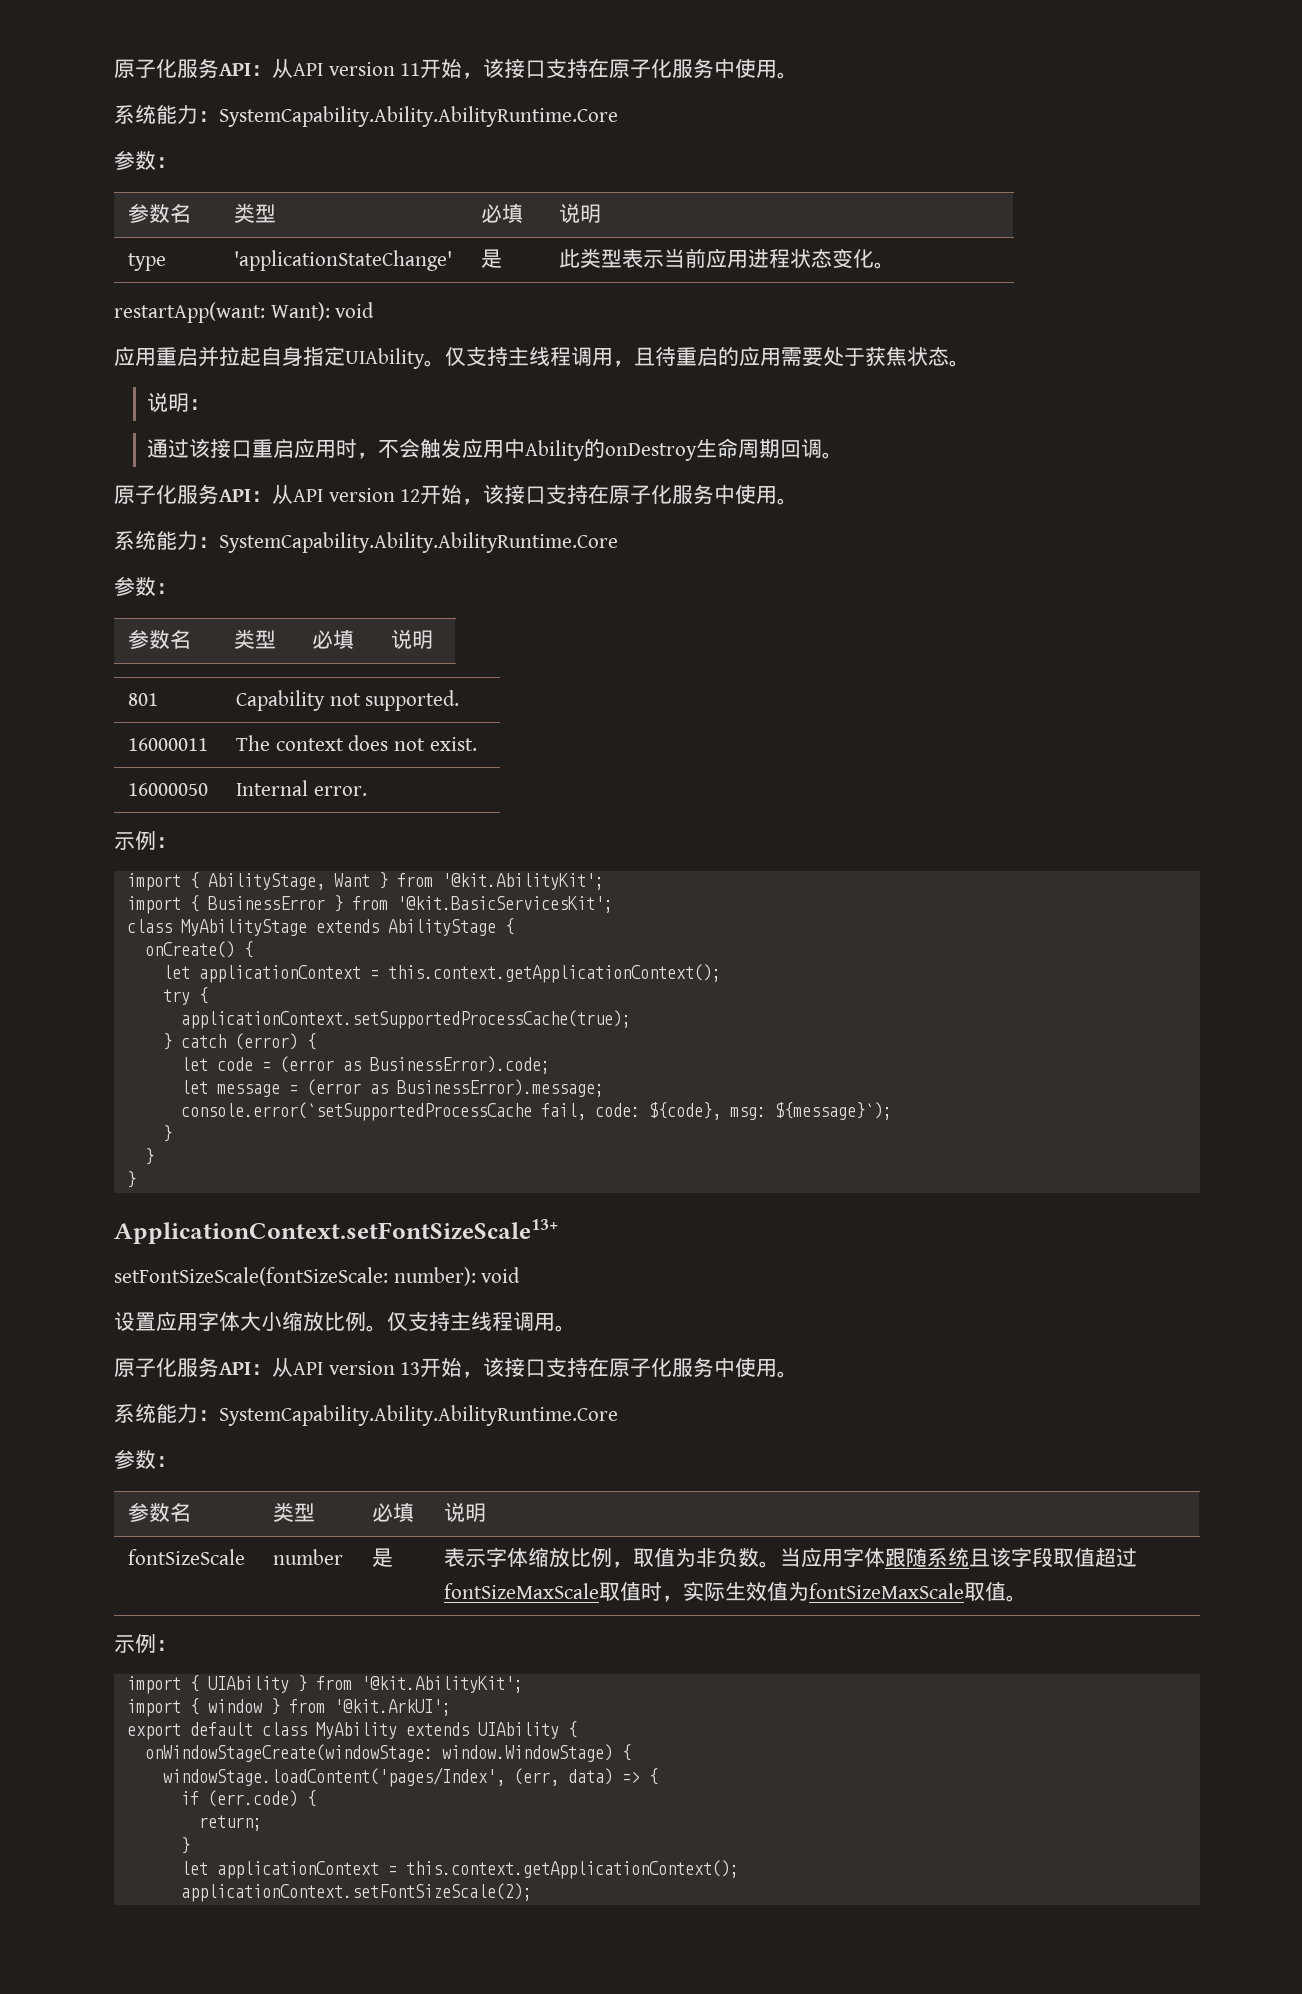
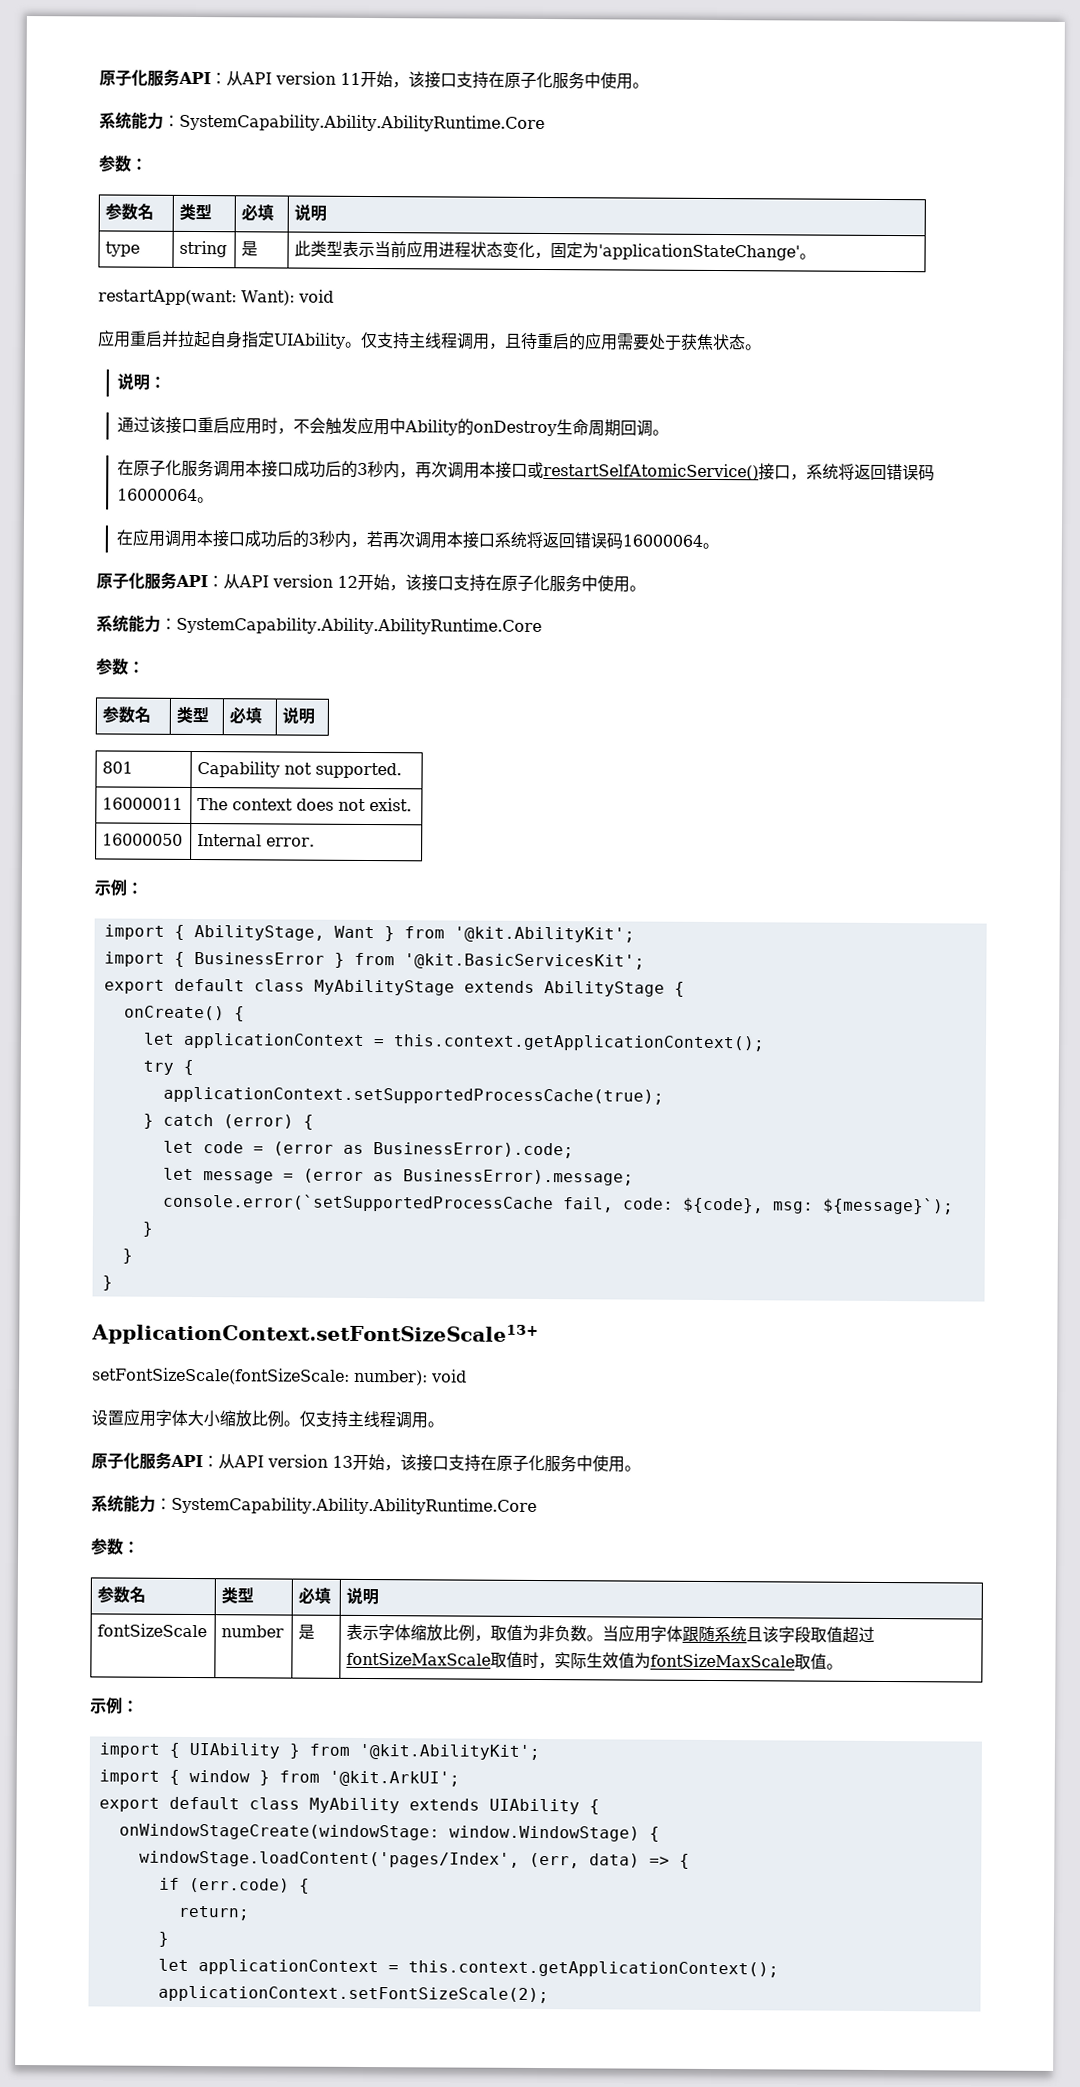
[233,250,452,271] 'applicationStateChange' -> [179,240,228,258] string
(874, 258) none -> [534,242,801,261] ，固定为'applicationStateChange'
(844, 455) none -> [117,459,936,482] [117,488,215,504] [116,528,720,550] // 在原子化服务调用本接口成功后的3秒内，再次调用本接口或restartSelfAtomicService()接口，系统将返回错误码16000064。 // 在应用调用本接口成功后的3秒内，若再次调用本接口系统将返回错误码16000064。
(613, 904) none -> [103,978,245,994] export default

